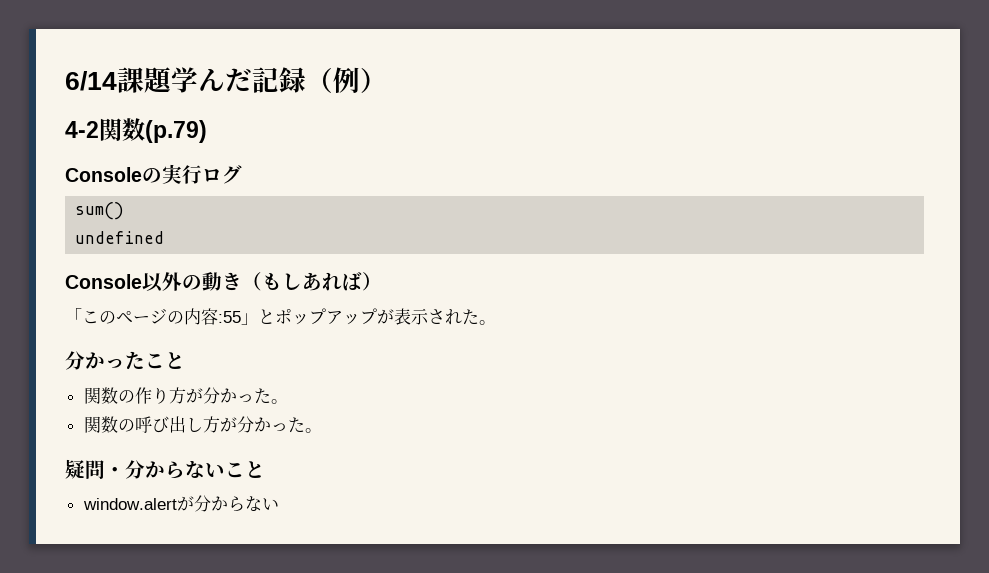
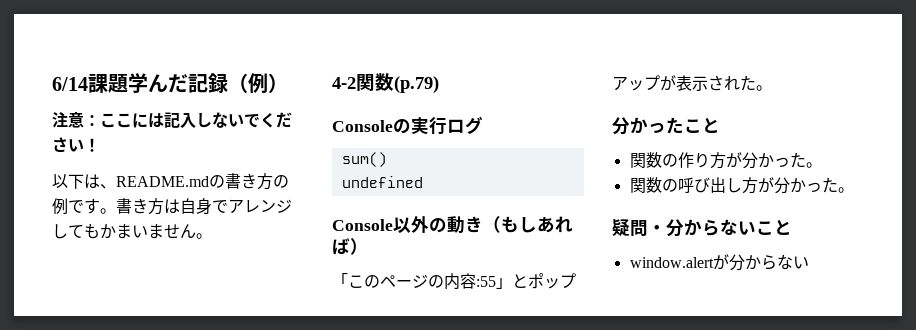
(387, 80) none -> [52,112,292,128] [52,137,100,153] [52,173,289,190] [52,198,292,215] [52,223,212,239] // 注意：ここには記入しないでください！ // 以下は、README.mdの書き方の例です。書き方は自身でアレンジしてもかまいません。

